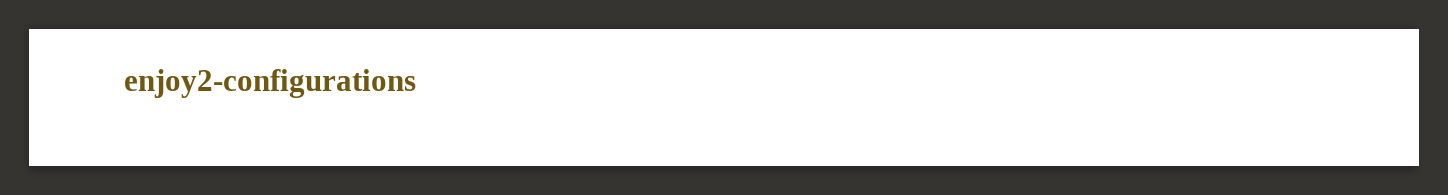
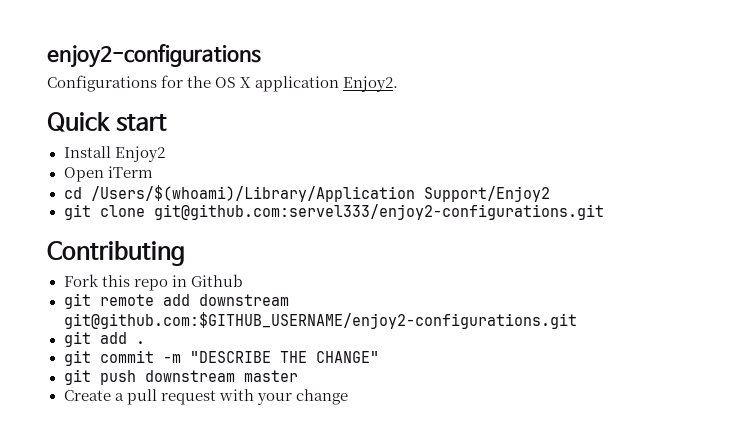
(416, 83) none -> [47,75,399,92] [47,112,168,132] [63,146,165,162] [63,166,153,182] [63,185,550,202] [63,204,604,220] [47,241,185,266] [63,274,243,291] [63,293,289,309] [63,312,577,329] [63,331,145,347] [63,350,379,366] [63,369,298,385] [63,389,348,405] // Configurations for the OS X application Enjoy2. // Quick start // Install Enjoy2 // Open iTerm // cd /Users/$(whoami)/Library/Application Support/Enjoy2 // git clone git@github.com:servel333/enjoy2-configurations.git // Contributing // Fork this repo in Github // git remote add downstream git@github.com:$GITHUB_USERNAME/enjoy2-configurations.git // git add . // git commit -m "DESCRIBE THE CHANGE" // git push downstream master // Create a pull request with your change

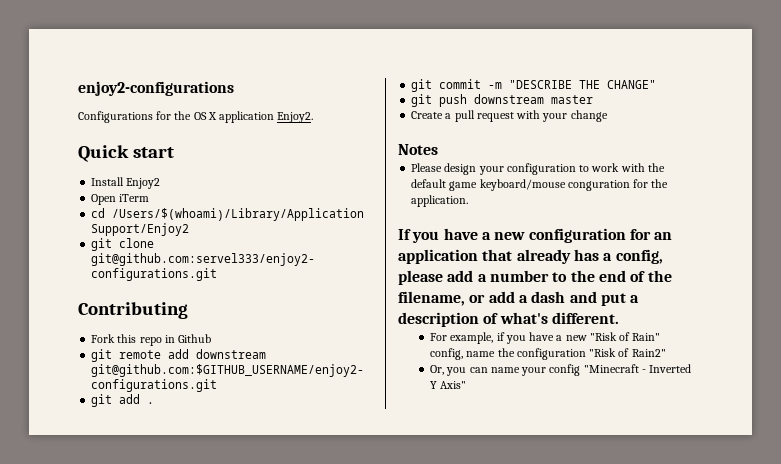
(348, 397) none -> [398,144,438,155] [411,163,665,175] [411,179,669,191] [411,195,469,207] [398,228,673,243] [398,249,663,264] [398,270,672,285] [398,291,640,306] [398,312,619,327] [430,332,661,344] [430,348,666,360] [430,364,692,376] [430,381,467,389] // Notes // Please design your configuration to work with the default game keyboard/mouse conguration for the application. // If you have a new configuration for an application that already has a config, please add a number to the end of the filename, or add a dash and put a description of what's different. // For example, if you have a new "Risk of Rain" config, name the configuration "Risk of Rain2" // Or, you can name your config "Minecraft - Inverted Y Axis"

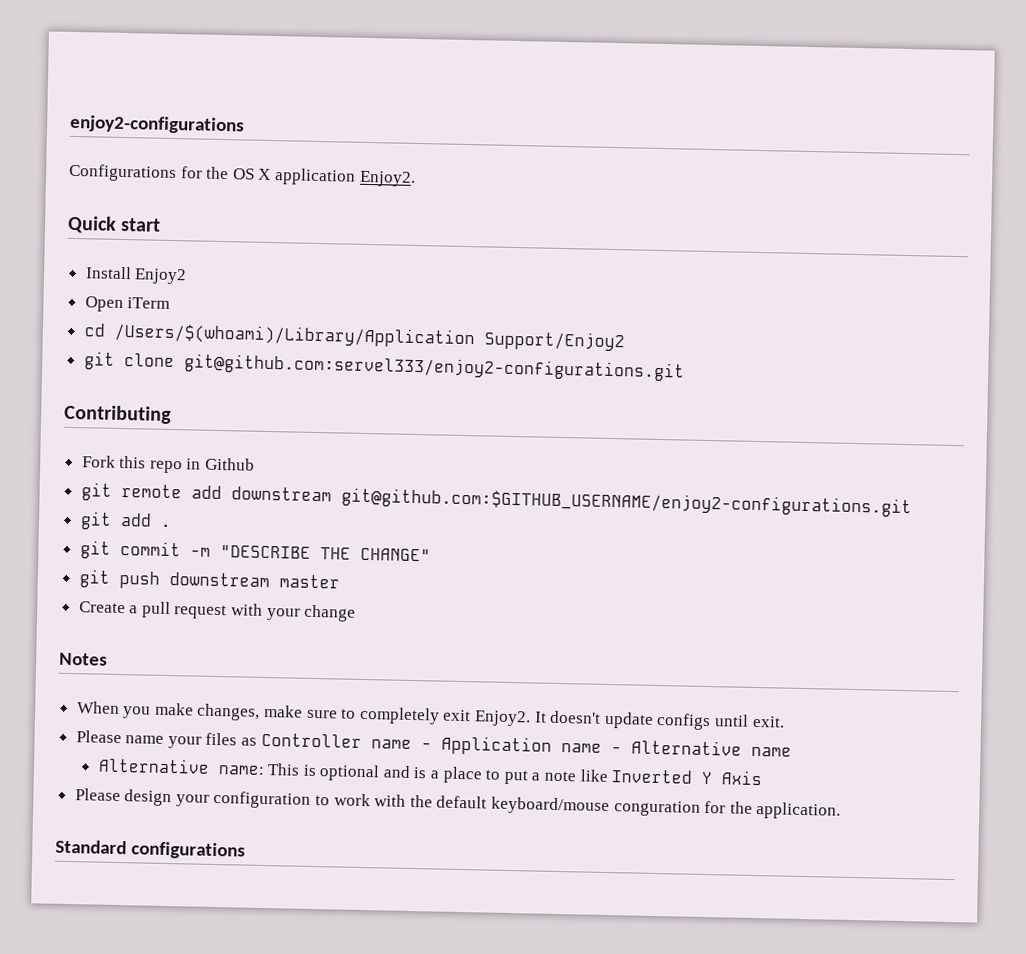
(438, 149) none -> [76,701,785,731] [75,730,792,757] [97,757,764,786] // When you make changes, make sure to completely exit Enjoy2. It doesn't update configs until exit. // Please name your files as Controller name - Application name - Alternative name // Alternative name: This is optional and is a place to put a note like Inverted Y Axis
[449,181,478,191] game -> (488, 802) none
[398,228,673,243] [398,249,663,264] [398,270,672,285] [398,291,640,306] [398,312,619,327] [430,332,661,344] [430,348,666,360] [430,364,692,376] [430,381,467,389] If you have a new configuration for an application that already has a config, please add a number to the end of the filename, or add a dash and put a description of what's different. // For example, if you have a new "Risk of Rain" config, name the configuration "Risk of Rain2" // Or, you can name your config "Minecraft - Inverted Y Axis" -> [55,839,246,860] Standard configurations

